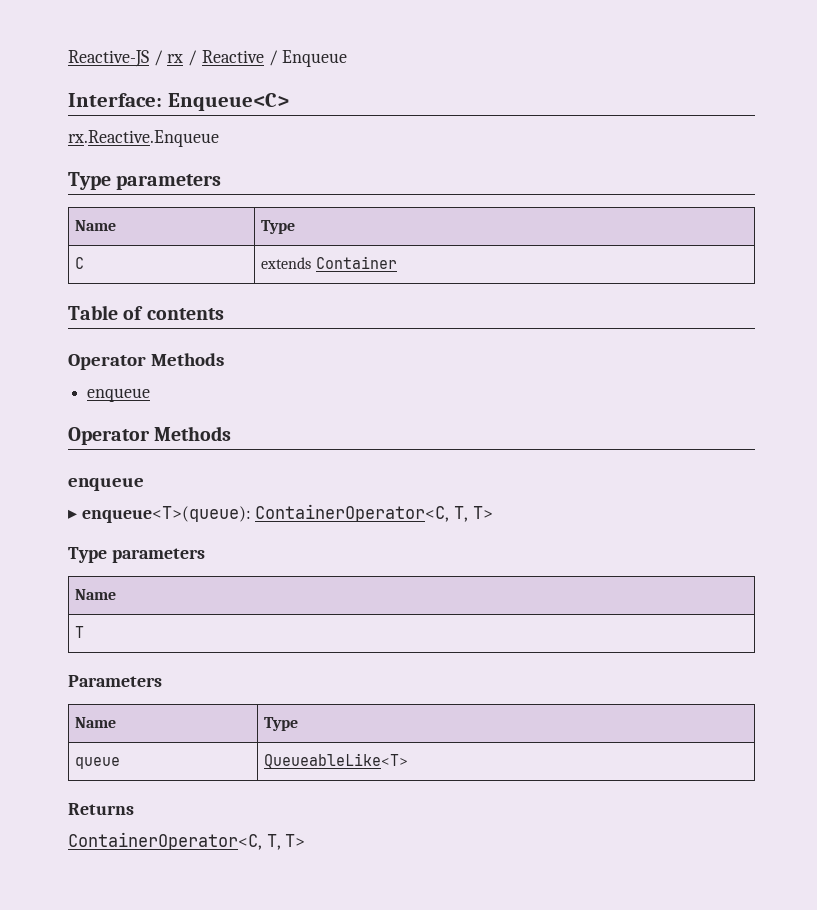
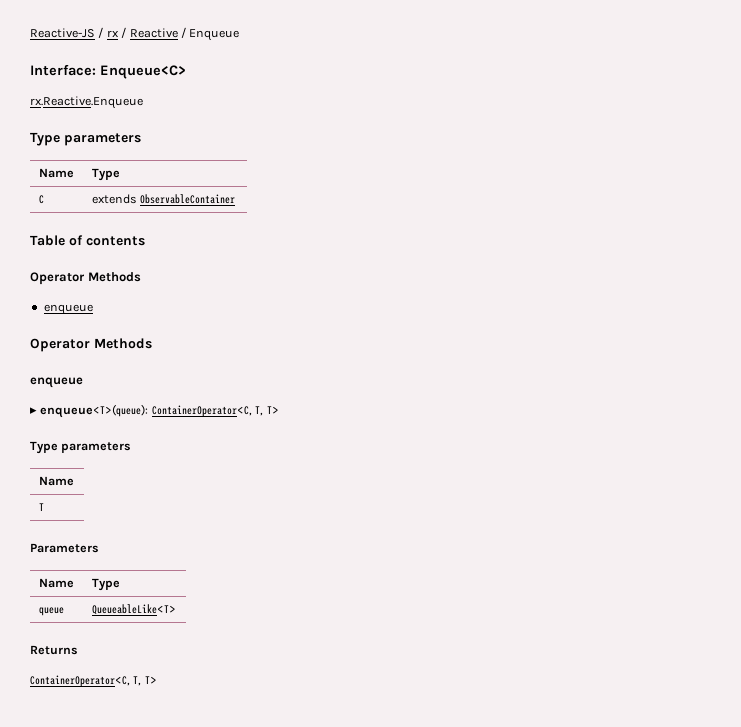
[315,256,397,269] Container -> [140,194,236,204] ObservableContainer

